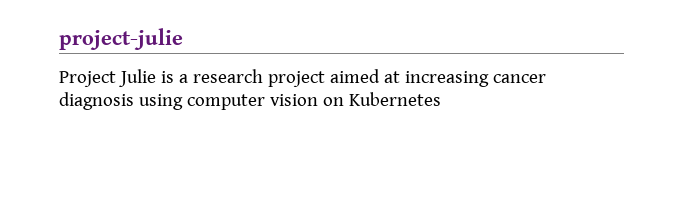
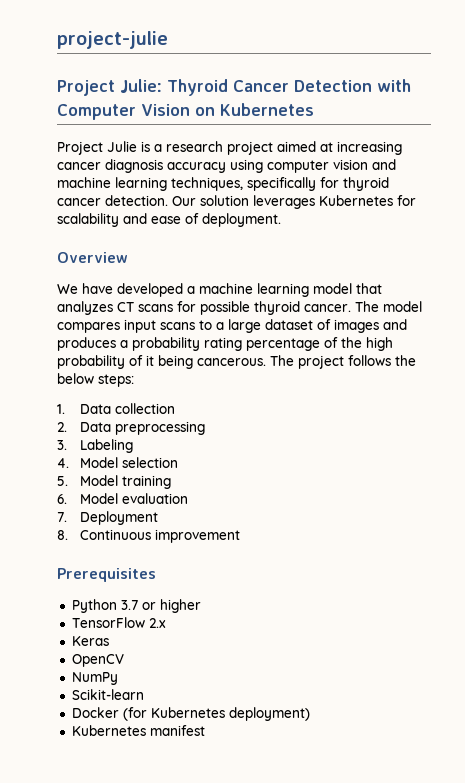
(183, 39) none -> [57,79,411,96] [57,103,314,120] // Project Julie: Thyroid Cancer Detection with Computer Vision on Kubernetes
(134, 101) none -> [167,162,226,173] accuracy
[322,92,441,106] on Kubernetes -> [372,159,396,170] [57,177,389,191] [57,195,416,209] [57,213,281,227] [57,252,128,263] [57,283,382,297] [57,301,422,315] [57,319,407,333] [57,337,393,351] [57,355,416,369] [57,373,134,387] [57,403,176,414] [57,421,206,435] [57,439,134,453] [57,457,179,468] [57,475,172,489] [57,493,189,504] [57,511,159,525] [57,529,241,543] [57,568,156,582] [71,599,201,613] [71,617,166,628] [71,636,109,646] [71,654,124,667] [71,672,118,685] [71,689,144,700] [71,707,310,721] [71,725,205,736] and machine learning techniques, specifically for thyroid cancer detection. Our solution leverages Kubernetes for scalability and ease of deployment. // Overview // We have developed a machine learning model that analyzes CT scans for possible thyroid cancer. The model compares input scans to a large dataset of images and produces a probability rating percentage of the high probability of it being cancerous. The project follows the below steps: // 1. Data collection // 2. Data preprocessing // 3. Labeling // 4. Model selection // 5. Model training // 6. Model evaluation // 7. Deployment // 8. Continuous improvement // Prerequisites // Python 3.7 or higher // TensorFlow 2.x // Keras // OpenCV // NumPy // Scikit-learn // Docker (for Kubernetes deployment) // Kubernetes manifest

